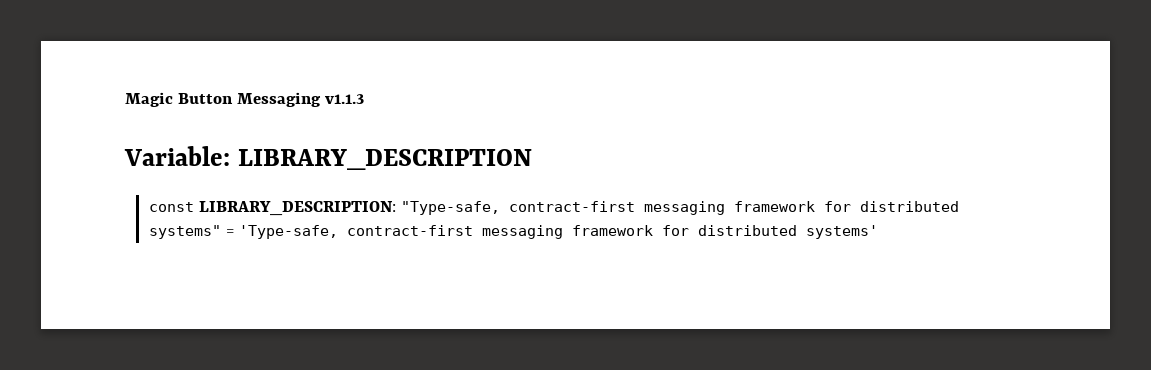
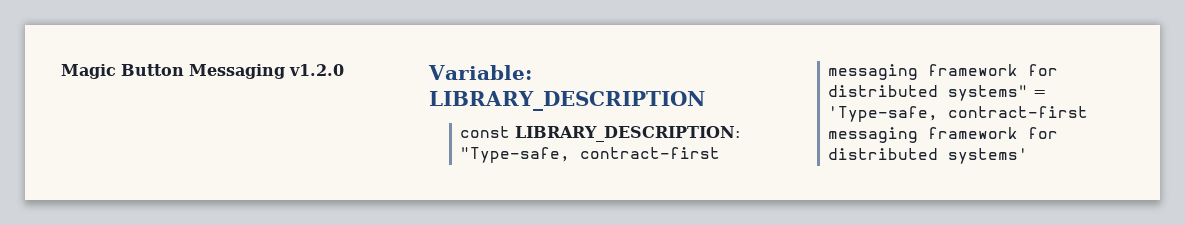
[324,94,364,104] v1.1.3 -> [289,64,344,76] v1.2.0

